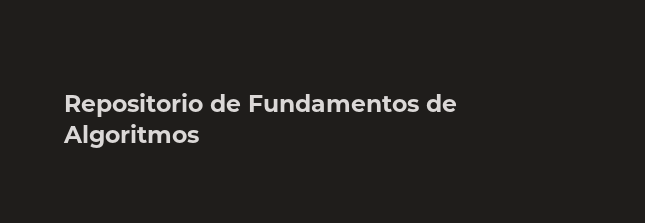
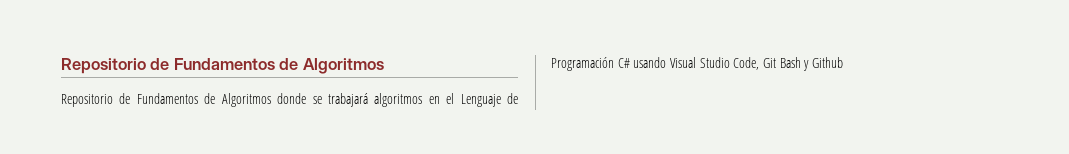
[64,93,457,117] [63,124,199,148] Repositorio de Fundamentos de Algoritmos -> [61,58,384,74] [61,93,518,107] [551,57,843,71] Repositorio de Fundamentos de Algoritmos // Repositorio de Fundamentos de Algoritmos donde se trabajará algoritmos en el Lenguaje de Programación C# usando Visual Studio Code, Git Bash y Github

